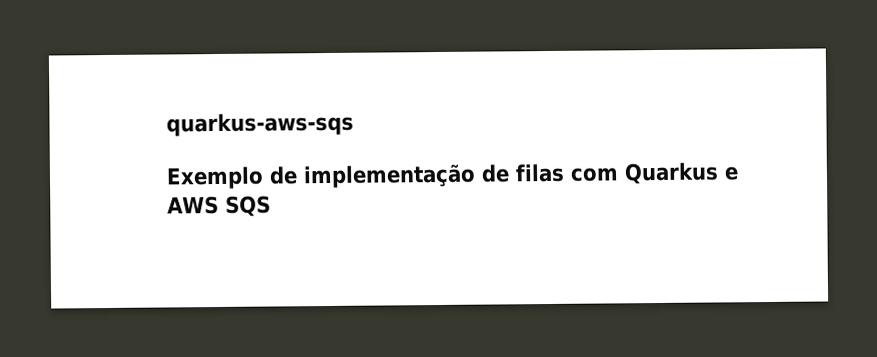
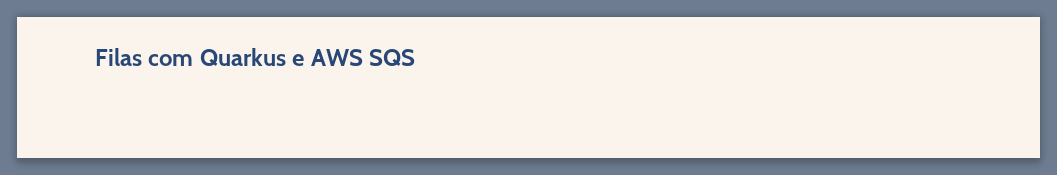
[166,112,354,137] [166,163,565,190] quarkus-aws-sqs // Exemplo de implementação de filas -> [95,48,142,66] Filas

